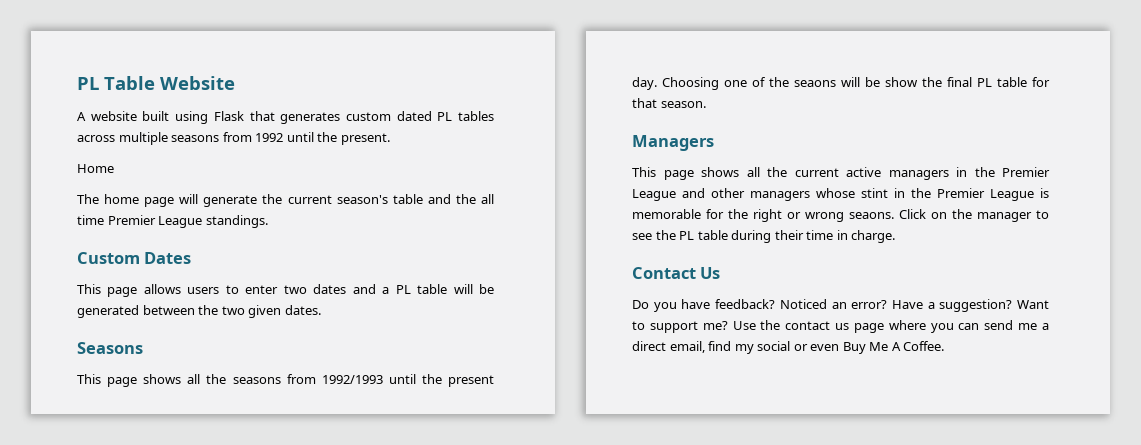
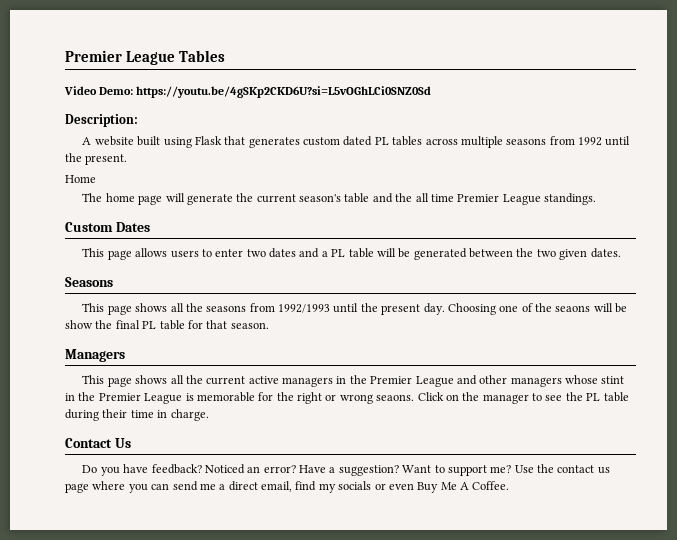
[77,76,235,90] PL Table Website -> [65,50,226,65] [64,86,432,98] [65,114,138,127] Premier League Tables // Video Demo: https://youtu.be/4gSKp2CKD6U?si=L5vOGhLCi0SNZ0Sd // Description:
[757,341,791,351] social -> [338,481,372,490] socials

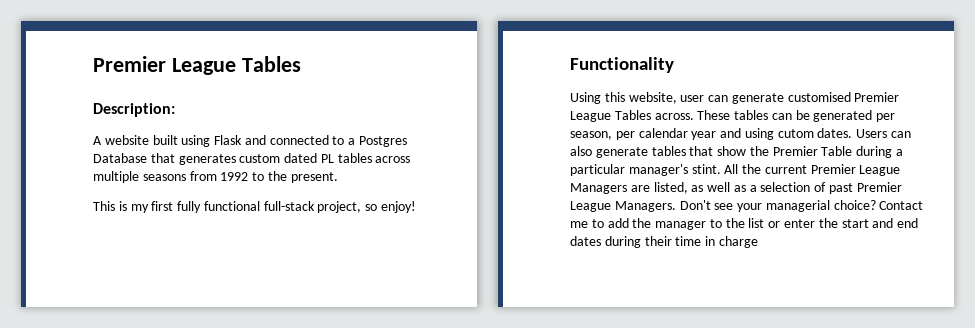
[65,50,226,65] [64,86,432,98] Premier League Tables // Video Demo: https://youtu.be/4gSKp2CKD6U?si=L5vOGhLCi0SNZ0Sd -> [93,56,301,75] Premier League Tables
(222, 140) none -> [244,135,408,147] [93,153,147,163] and connected to a Postgres Database
[605,136,631,146] until -> [252,172,265,181] to
[65,175,96,183] [82,193,597,205] [65,222,150,232] [82,248,621,260] [65,277,113,287] [82,303,628,315] [65,320,269,330] [65,349,125,362] [82,375,625,387] [65,392,629,404] [65,409,209,421] [65,438,131,448] [82,464,610,476] [65,481,510,493] Home // The home page will generate the current season's table and the all time Premier League standings. // Custom Dates // This page allows users to enter two dates and a PL table will be generated between the two given dates. // Seasons // This page shows all the seasons from 1992/1993 until the present day. Choosing one of the seaons will be show the final PL table for that season. // Managers // This page shows all the current active managers in the Premier League and other managers whose stint in the Premier League is memorable for the right or wrong seaons. Click on the manager to see the PL table during their time in charge. // Contact Us // Do you have feedback? Noticed an error? Have a suggestion? Want to support me? Use the contact us page where you can send me a direct email, find my socials or even Buy Me A Coffee. -> [93,201,417,213] [570,57,674,73] [570,92,900,104] [570,110,896,122] [570,128,912,140] [570,146,904,158] [570,164,901,176] [570,182,902,194] [570,200,924,212] [570,218,919,230] [570,236,758,248] This is my first fully functional full-stack project, so enjoy! // Functionality // Using this website, user can generate customised Premier League Tables across. These tables can be generated per season, per calendar year and using cutom dates. Users can also generate tables that show the Premier Table during a particular manager's stint. All the current Premier League Managers are listed, as well as a selection of past Premier League Managers. Don't see your managerial choice? Contact me to add the manager to the list or enter the start and end dates during their time in charge

